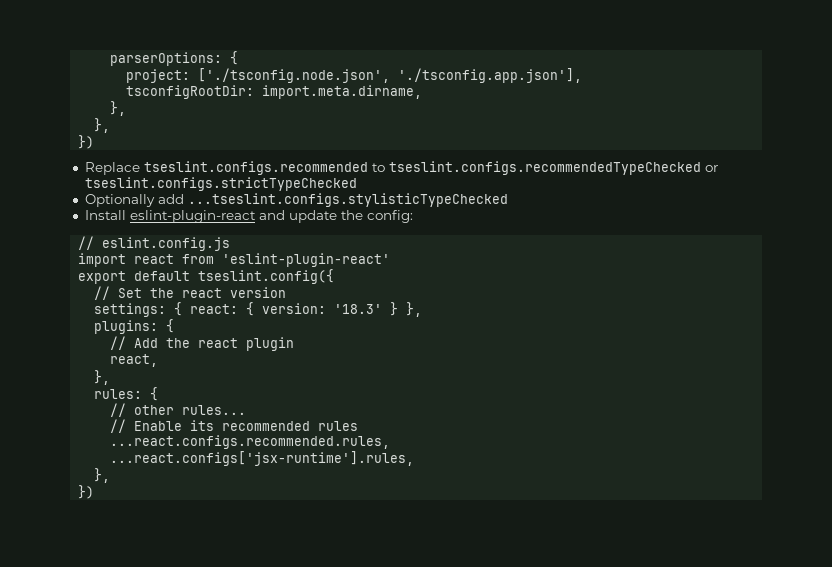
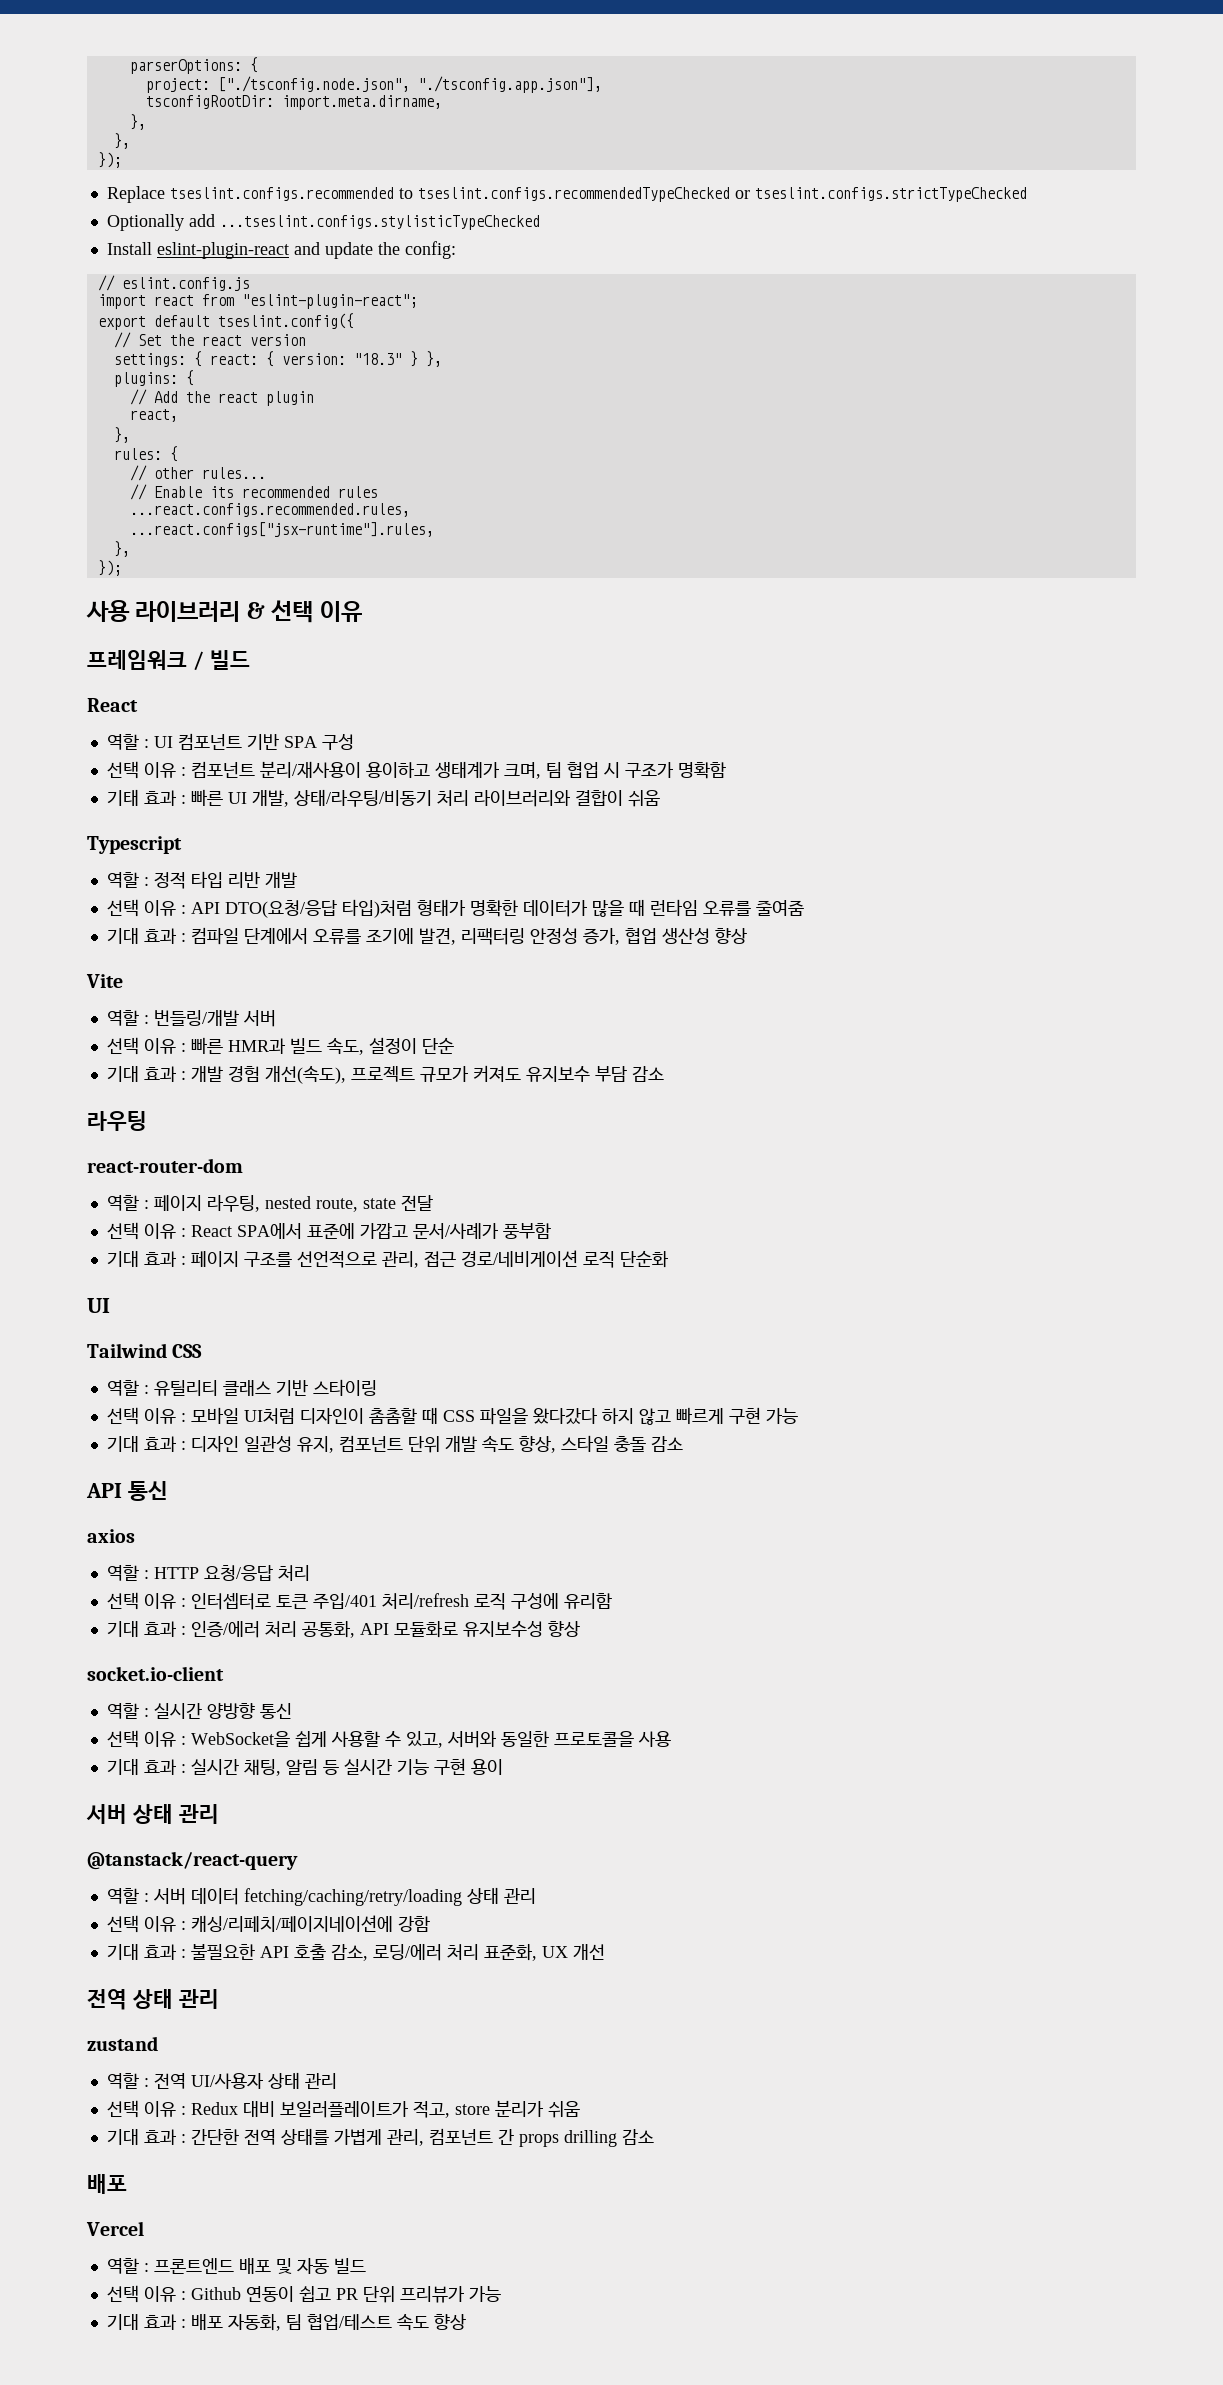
[198,68,583,83] ['./tsconfig.node.json', './tsconfig.app.json'], -> [217,76,602,93] ["./tsconfig.node.json", "./tsconfig.app.json"],
[78,135,95,149] }) -> [97,152,122,168] });
[222,253,391,267] 'eslint-plugin-react' -> [241,294,418,309] "eslint-plugin-react";
[334,304,383,314] '18.3' -> [353,353,402,365] "18.3"
[110,451,415,466] [94,468,111,483] [78,485,95,499] ...react.configs['jsx-runtime'].rules, // }, // }) -> [129,522,434,537] [113,541,130,557] [97,560,122,576] [86,600,362,623] [87,650,250,671] [87,698,138,712] [106,733,354,750] [106,761,726,779] [106,789,660,807] [87,836,182,854] [106,871,297,889] [106,899,804,918] [106,927,747,945] [86,974,123,988] [106,1010,276,1027] [106,1037,454,1055] [106,1065,664,1084] [87,1111,147,1131] [87,1158,243,1173] [106,1195,433,1212] [106,1222,551,1240] [106,1250,669,1268] [87,1298,110,1313] [87,1343,203,1358] [106,1379,377,1396] [106,1407,798,1425] [106,1435,683,1453] [86,1481,168,1501] [87,1529,135,1543] [106,1565,310,1581] [106,1592,612,1610] [106,1620,580,1638] [87,1666,224,1681] [106,1702,292,1719] [106,1730,671,1748] [106,1758,503,1776] [86,1804,219,1824] [87,1851,298,1870] [106,1887,536,1906] [106,1915,430,1933] [106,1943,605,1961] [87,1989,219,2010] [87,2036,158,2051] [106,2072,337,2089] [106,2100,580,2118] [106,2128,654,2147] [87,2174,127,2194] [86,2221,144,2236] [106,2258,366,2274] [106,2285,501,2303] [106,2313,466,2331] ...react.configs["jsx-runtime"].rules, // }, // }); // 사용 라이브러리 & 선택 이유 // 프레임워크 / 빌드 // React // 역할 : UI 컴포넌트 기반 SPA 구성 // 선택 이유 : 컴포넌트 분리/재사용이 용이하고 생태계가 크며, 팀 협업 시 구조가 명확함 // 기태 효과 : 빠른 UI 개발, 상태/라우팅/비동기 처리 라이브러리와 결합이 쉬움 // Typescript // 역할 : 정적 타입 리반 개발 // 선택 이유 : API DTO(요청/응답 타입)처럼 형태가 명확한 데이터가 많을 때 런타임 오류를 줄여줌 // 기대 효과 : 컴파일 단계에서 오류를 조기에 발견, 리팩터링 안정성 증가, 협업 생산성 향상 // Vite // 역할 : 번들링/개발 서버 // 선택 이유 : 빠른 HMR과 빌드 속도, 설정이 단순 // 기대 효과 : 개발 경험 개선(속도), 프로젝트 규모가 커져도 유지보수 부담 감소 // 라우팅 // react-router-dom // 역할 : 페이지 라우팅, nested route, state 전달 // 선택 이유 : React SPA에서 표준에 가깝고 문서/사례가 풍부함 // 기대 효과 : 페이지 구조를 선언적으로 관리, 접근 경로/네비게이션 로직 단순화 // UI // Tailwind CSS // 역할 : 유틸리티 클래스 기반 스타이링 // 선택 이유 : 모바일 UI처럼 디자인이 촘촘할 때 CSS 파일을 왔다갔다 하지 않고 빠르게 구현 가능 // 기대 효과 : 디자인 일관성 유지, 컴포넌트 단위 개발 속도 향상, 스타일 충돌 감소 // API 통신 // axios // 역할 : HTTP 요청/응답 처리 // 선택 이유 : 인터셉터로 토큰 주입/401 처리/refresh 로직 구성에 유리함 // 기대 효과 : 인증/에러 처리 공통화, API 모듈화로 유지보수성 향상 // socket.io-client // 역할 : 실시간 양방향 통신 // 선택 이유 : WebSocket을 쉽게 사용할 수 있고, 서버와 동일한 프로토콜을 사용 // 기대 효과 : 실시간 채팅, 알림 등 실시간 기능 구현 용이 // 서버 상태 관리 // @tanstack/react-query // 역할 : 서버 데이터 fetching/caching/retry/loading 상태 관리 // 선택 이유 : 캐싱/리페치/페이지네이션에 강함 // 기대 효과 : 불필요한 API 호출 감소, 로딩/에러 처리 표준화, UX 개선 // 전역 상태 관리 // zustand // 역할 : 전역 UI/사용자 상태 관리 // 선택 이유 : Redux 대비 보일러플레이트가 적고, store 분리가 쉬움 // 기대 효과 : 간단한 전역 상태를 가볍게 관리, 컴포넌트 간 props drilling 감소 // 배포 // Vercel // 역할 : 프론트엔드 배포 및 자동 빌드 // 선택 이유 : Github 연동이 쉽고 PR 단위 프리뷰가 가능 // 기대 효과 : 배포 자동화, 팀 협업/테스트 속도 향상

